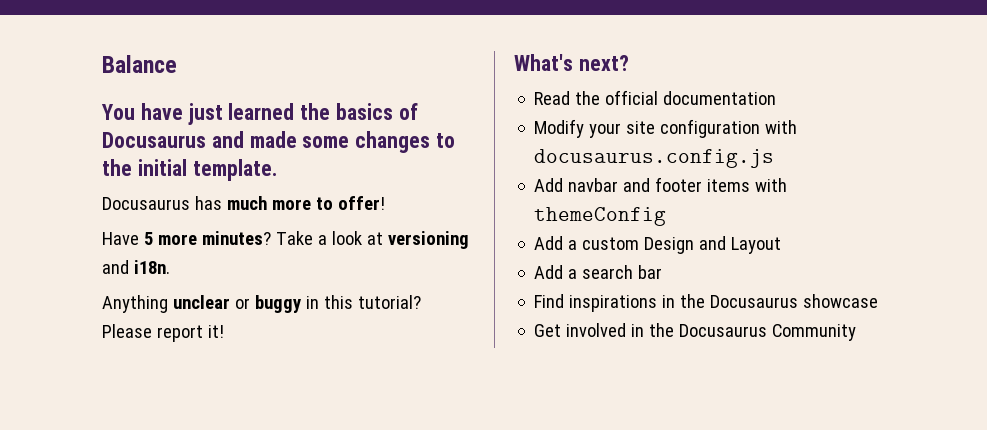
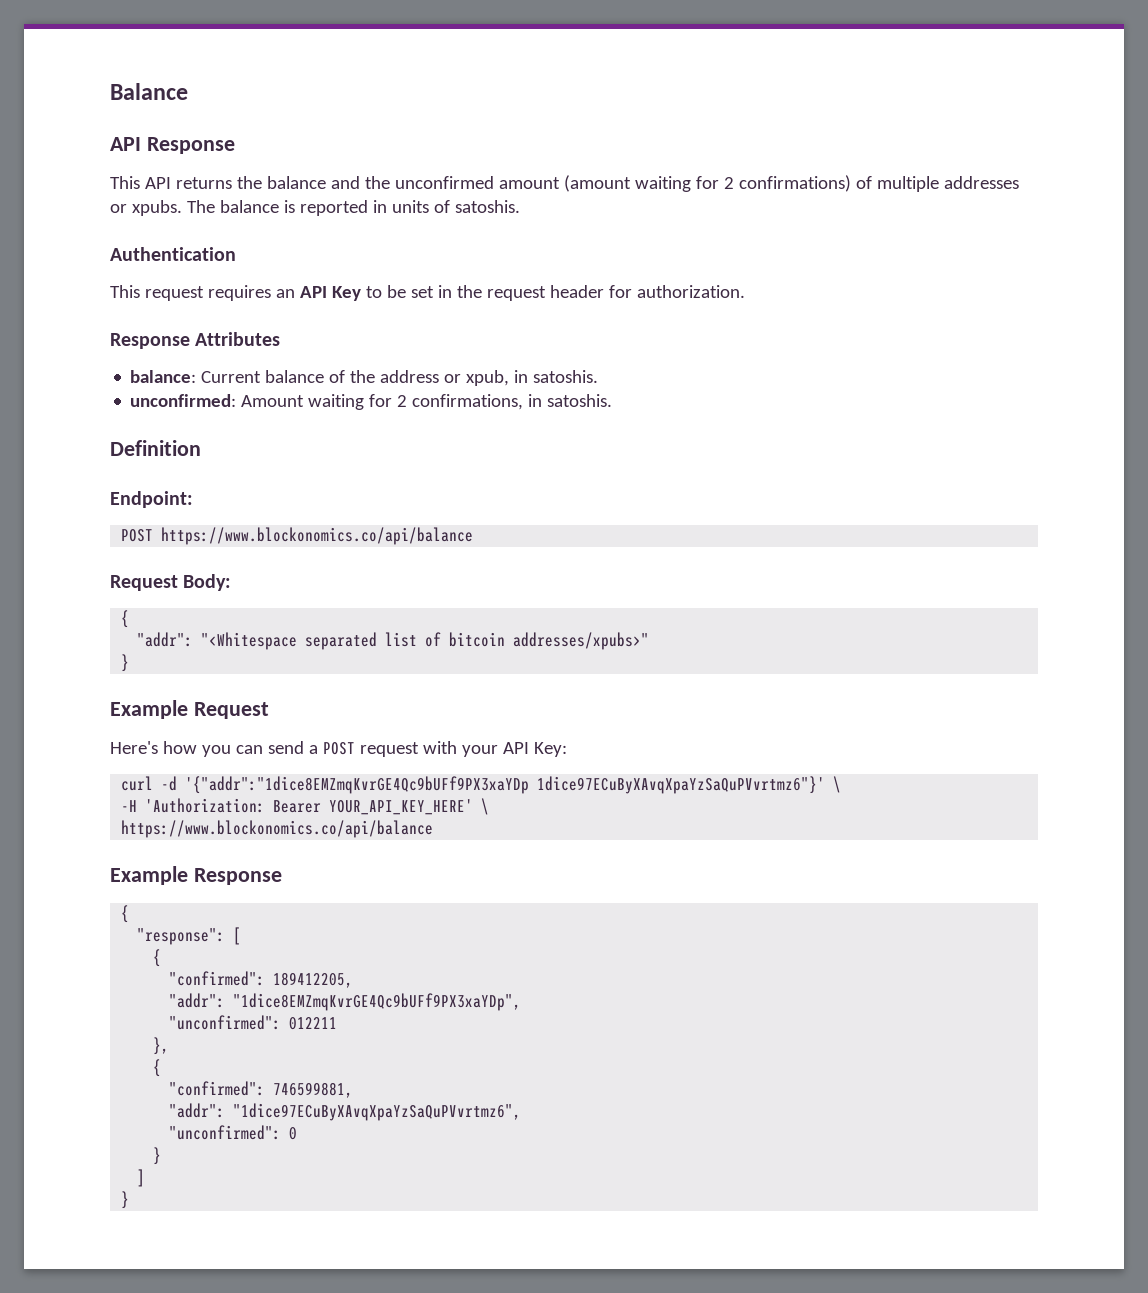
[101,103,418,125] [102,131,456,153] [102,159,277,181] [102,196,385,210] [102,231,469,249] [102,260,170,274] [102,295,421,313] [102,324,224,342] [514,54,629,71] [534,90,777,105] [534,119,798,138] [534,149,775,168] [534,177,788,192] [534,207,667,226] [534,236,782,254] [534,265,663,279] [534,294,879,312] [534,323,857,341] You have just learned the basics of Docusaurus and made some changes to the initial template. // Docusaurus has much more to offer! // Have 5 more minutes? Take a look at versioning and i18n. // Anything unclear or buggy in this tutorial? Please report it! // What's next? // Read the official documentation // Modify your site configuration with docusaurus.config.js // Add navbar and footer items with themeConfig // Add a custom Design and Layout // Add a search bar // Find inspirations in the Docusaurus showcase // Get involved in the Docusaurus Community -> [110,137,235,154] [110,175,1019,192] [110,200,520,216] [110,247,236,261] [110,285,745,301] [110,332,281,349] [130,370,599,386] [130,394,613,410] [110,440,201,456] [110,491,193,508] [121,527,474,545] [110,574,232,591] [121,610,130,628] [137,632,650,650] [121,654,130,672] [110,700,269,719] [110,741,567,757] [121,776,842,794] [121,798,490,815] [121,820,434,838] [110,866,282,885] [121,905,130,923] [137,927,242,945] [153,949,162,967] [169,971,354,988] [169,993,522,1011] [169,1015,338,1030] [153,1037,170,1055] [153,1059,162,1077] [169,1081,354,1098] [169,1103,522,1121] [169,1125,298,1140] [153,1147,162,1165] [137,1169,146,1187] [121,1191,130,1209] API Response // This API returns the balance and the unconfirmed amount (amount waiting for 2 confirmations) of multiple addresses or xpubs. The balance is reported in units of satoshis. // Authentication // This request requires an API Key to be set in the request header for authorization. // Response Attributes // balance: Current balance of the address or xpub, in satoshis. // unconfirmed: Amount waiting for 2 confirmations, in satoshis. // Definition // Endpoint: // POST https://www.blockonomics.co/api/balance // Request Body: // { // "addr": "<Whitespace separated list of bitcoin addresses/xpubs>" // } // Example Request // Here's how you can send a POST request with your API Key: // curl -d '{"addr":"1dice8EMZmqKvrGE4Qc9bUFf9PX3xaYDp 1dice97ECuByXAvqXpaYzSaQuPVvrtmz6"}' \ // -H 'Authorization: Bearer YOUR_API_KEY_HERE' \ // https://www.blockonomics.co/api/balance // Example Response // { // "response": [ // { // "confirmed": 189412205, // "addr": "1dice8EMZmqKvrGE4Qc9bUFf9PX3xaYDp", // "unconfirmed": 012211 // }, // { // "confirmed": 746599881, // "addr": "1dice97ECuByXAvqXpaYzSaQuPVvrtmz6", // "unconfirmed": 0 // } // ] // }

